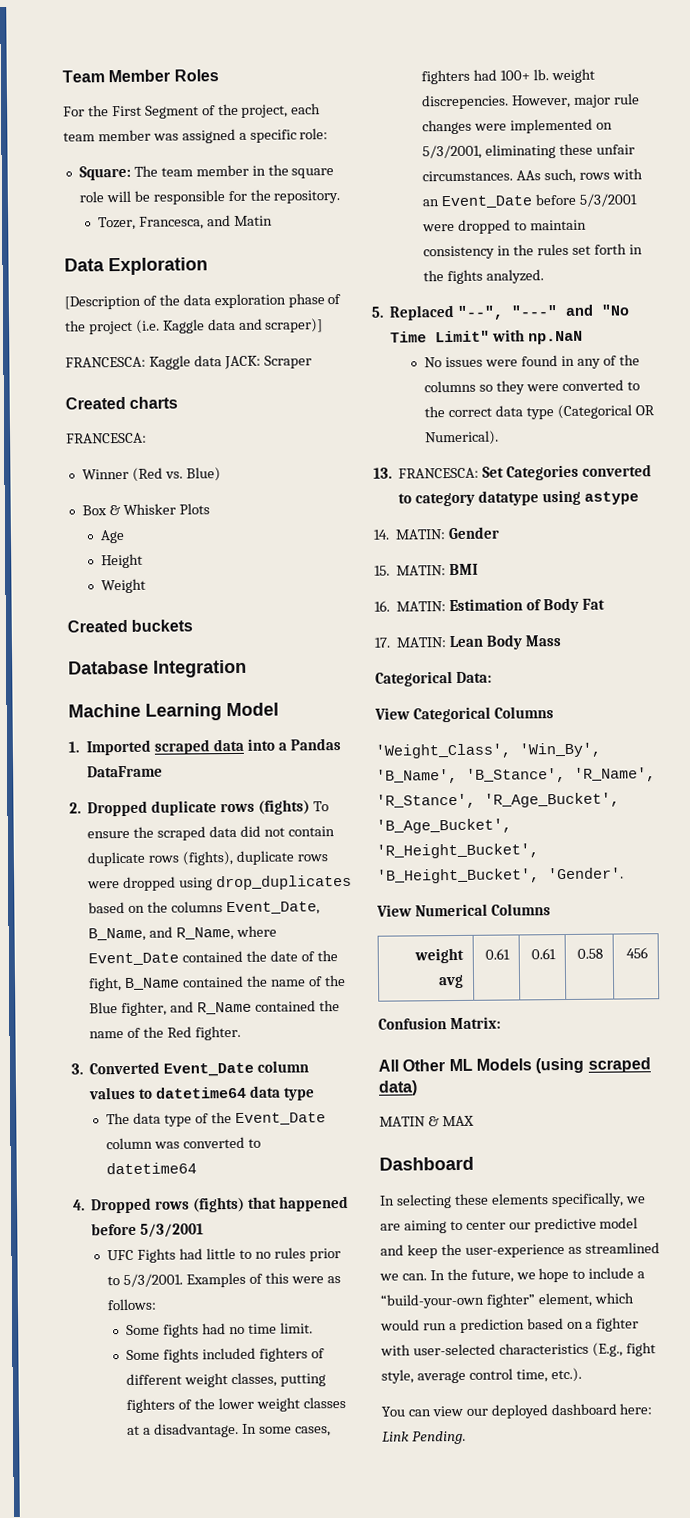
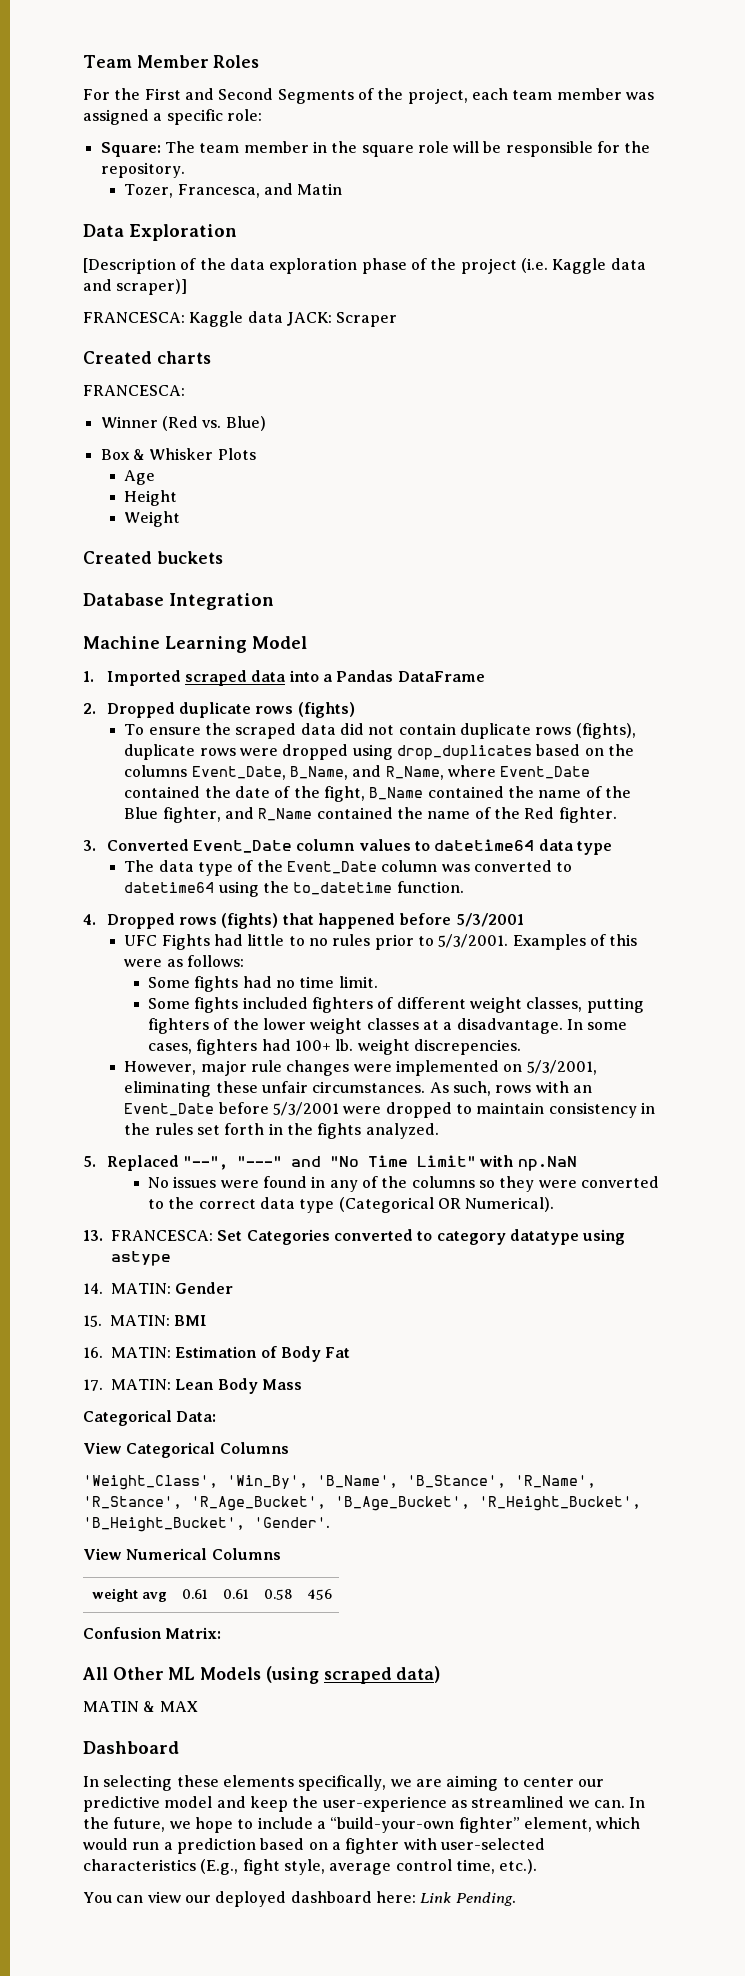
[144,105,199,119] Segment -> [184,88,354,104] and Second Segments
(310, 807) none -> (355, 710) //
(198, 1168) none -> [218,881,464,897] using the to_datetime function.
(510, 102) none -> (522, 1047) //
[516,170,542,181] AAs -> [429,1082,449,1093] As

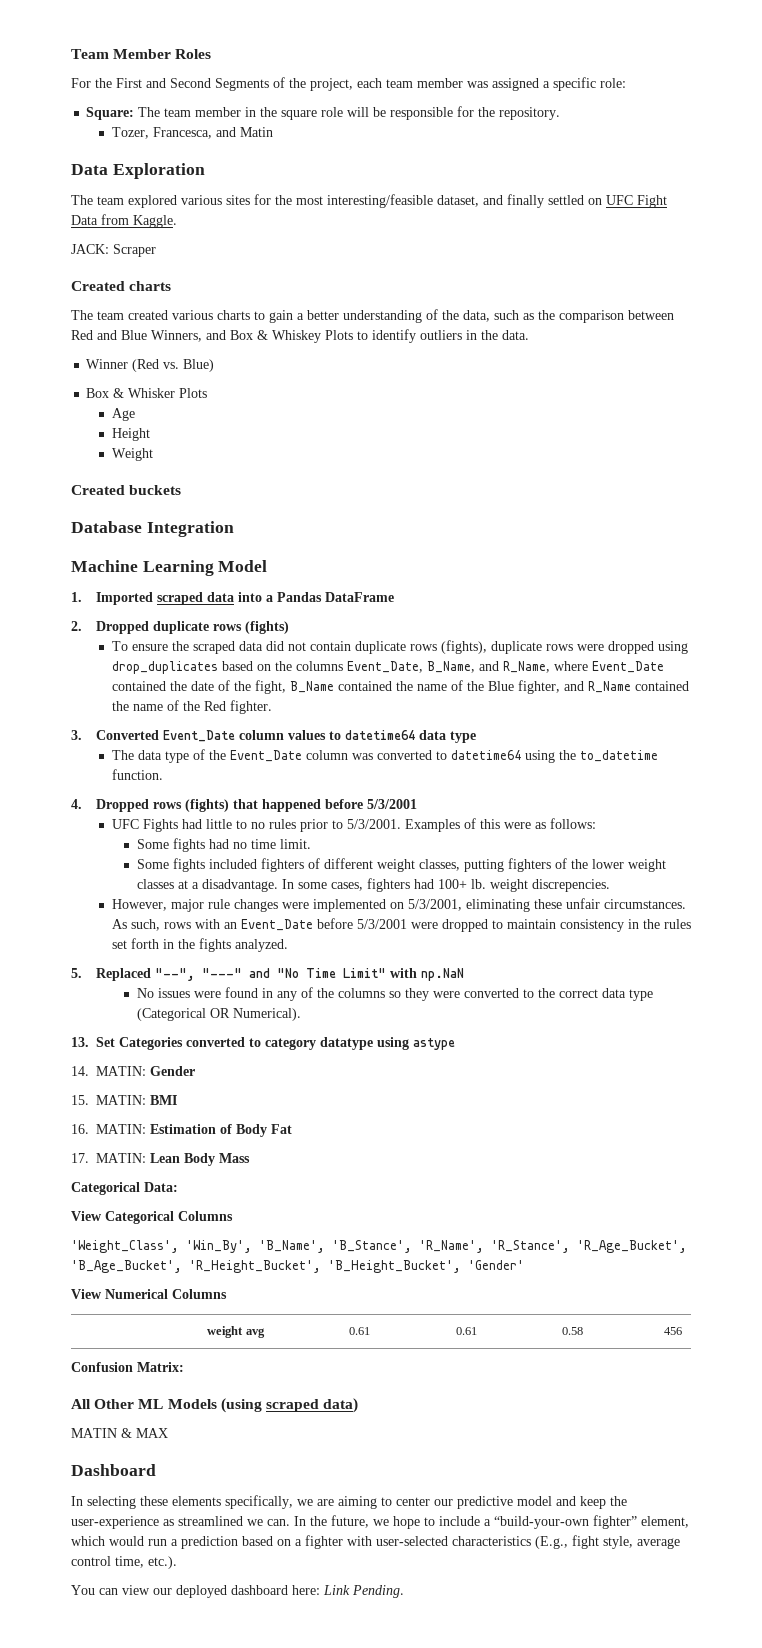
[83,258,646,274] [83,279,188,295] [83,311,398,327] [83,351,211,364] [83,385,185,396] [Description of the data exploration phase of the project (i.e. Kaggle data and scraper)] // FRANCESCA: Kaggle data JACK: Scraper // Created charts // FRANCESCA: -> [71,194,667,208] [71,214,177,228] [71,244,156,257] [71,281,172,291] [71,309,674,323] [71,329,529,343] The team explored various sites for the most interesting/feasible dataset, and finally settled on UFC Fight Data from Kaggle. // JACK: Scraper // Created charts // The team created various charts to gain a better understanding of the data, such as the comparison between Red and Blue Winners, and Box & Whiskey Plots to identify outliers in the data.
[111,1230,213,1241] FRANCESCA: -> (89, 1042) none
[254,1517,330,1528] 'Gender'. -> [468,1260,524,1270] 'Gender'

